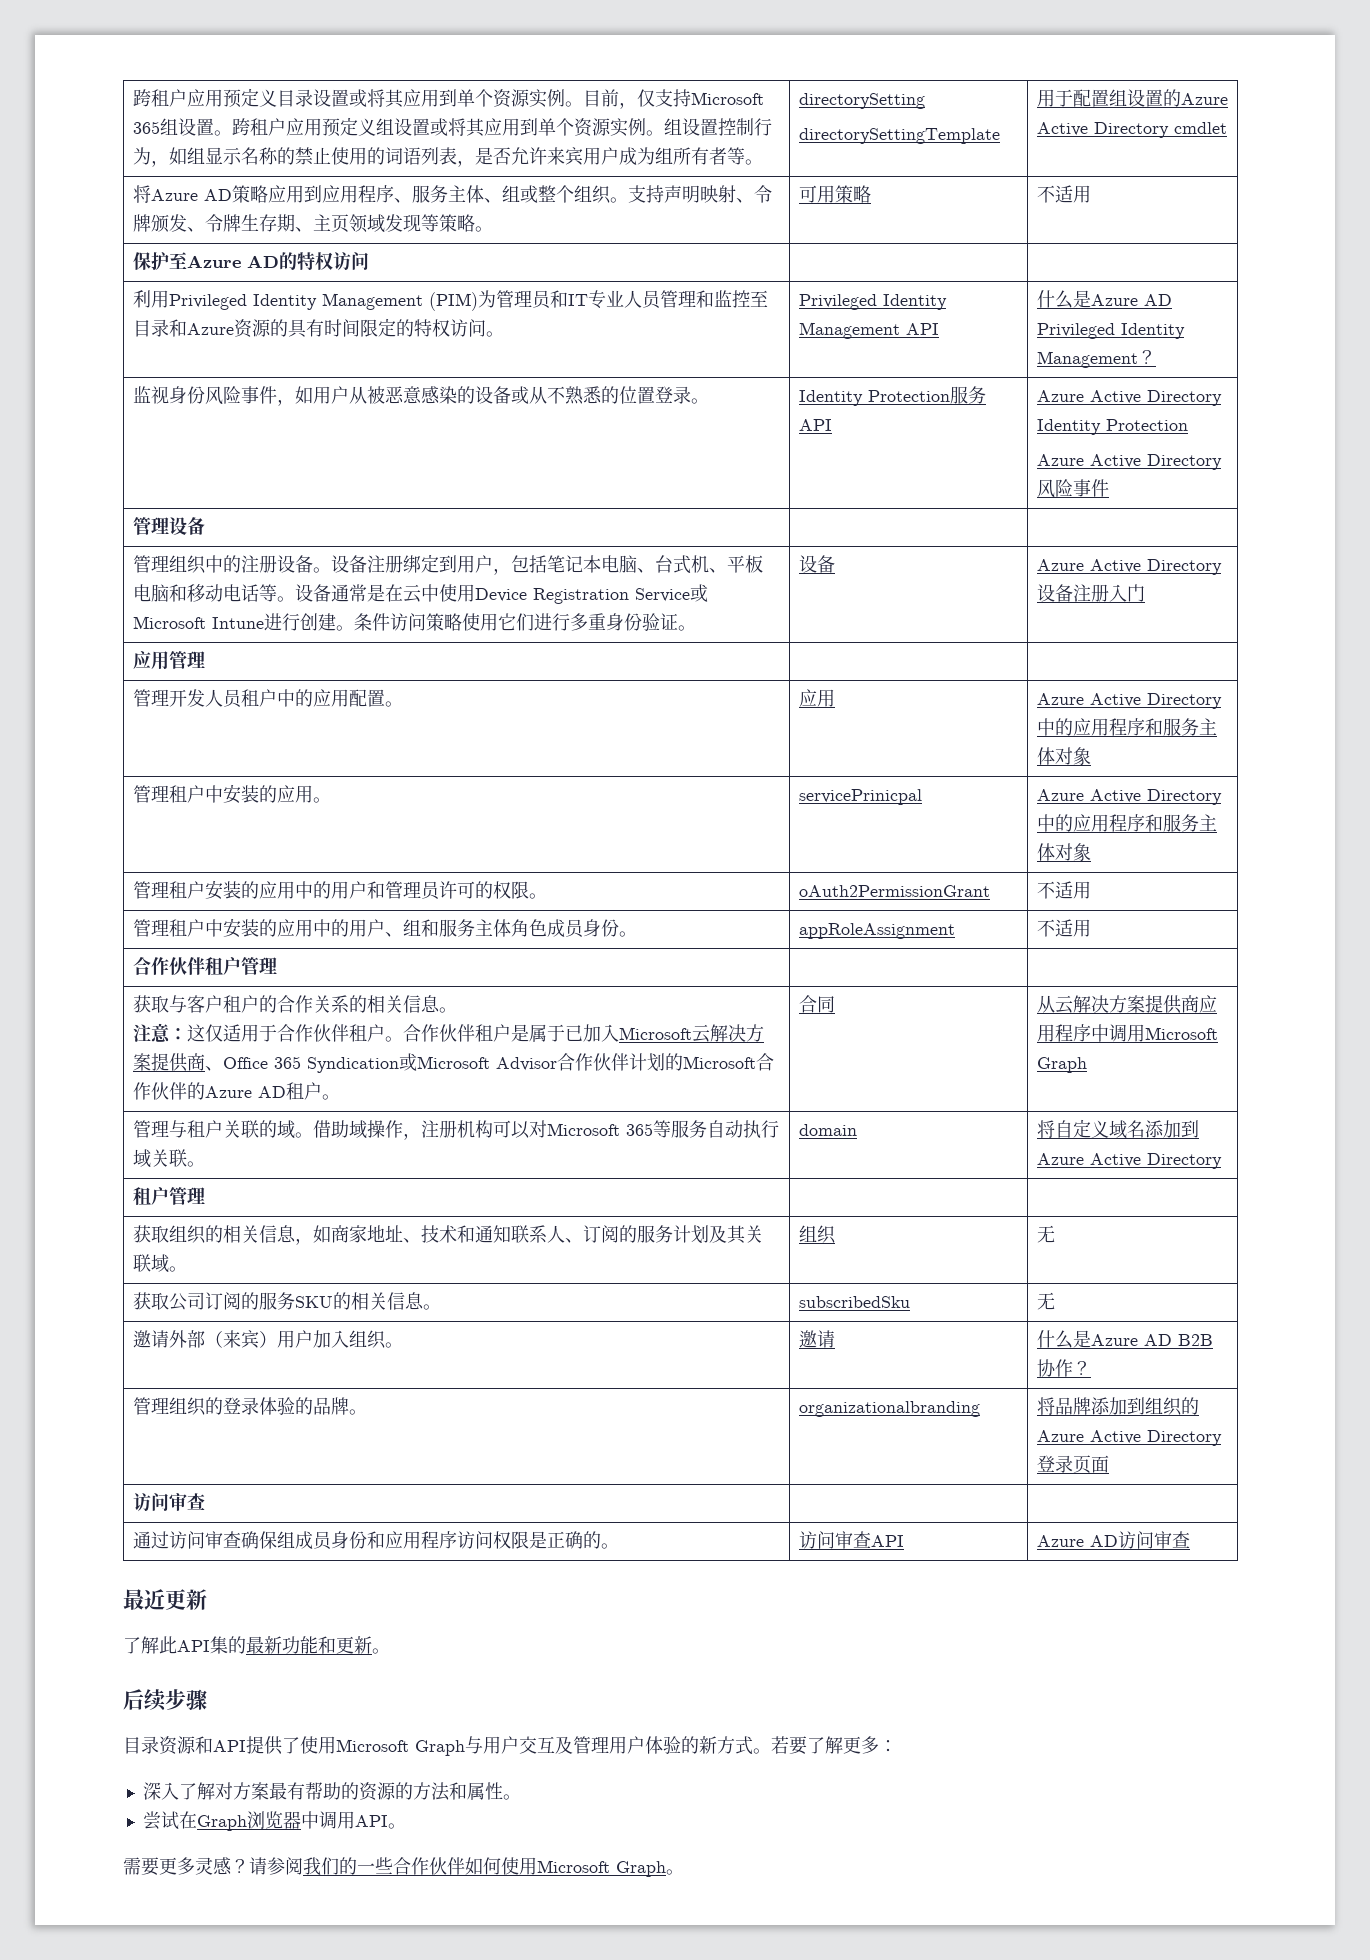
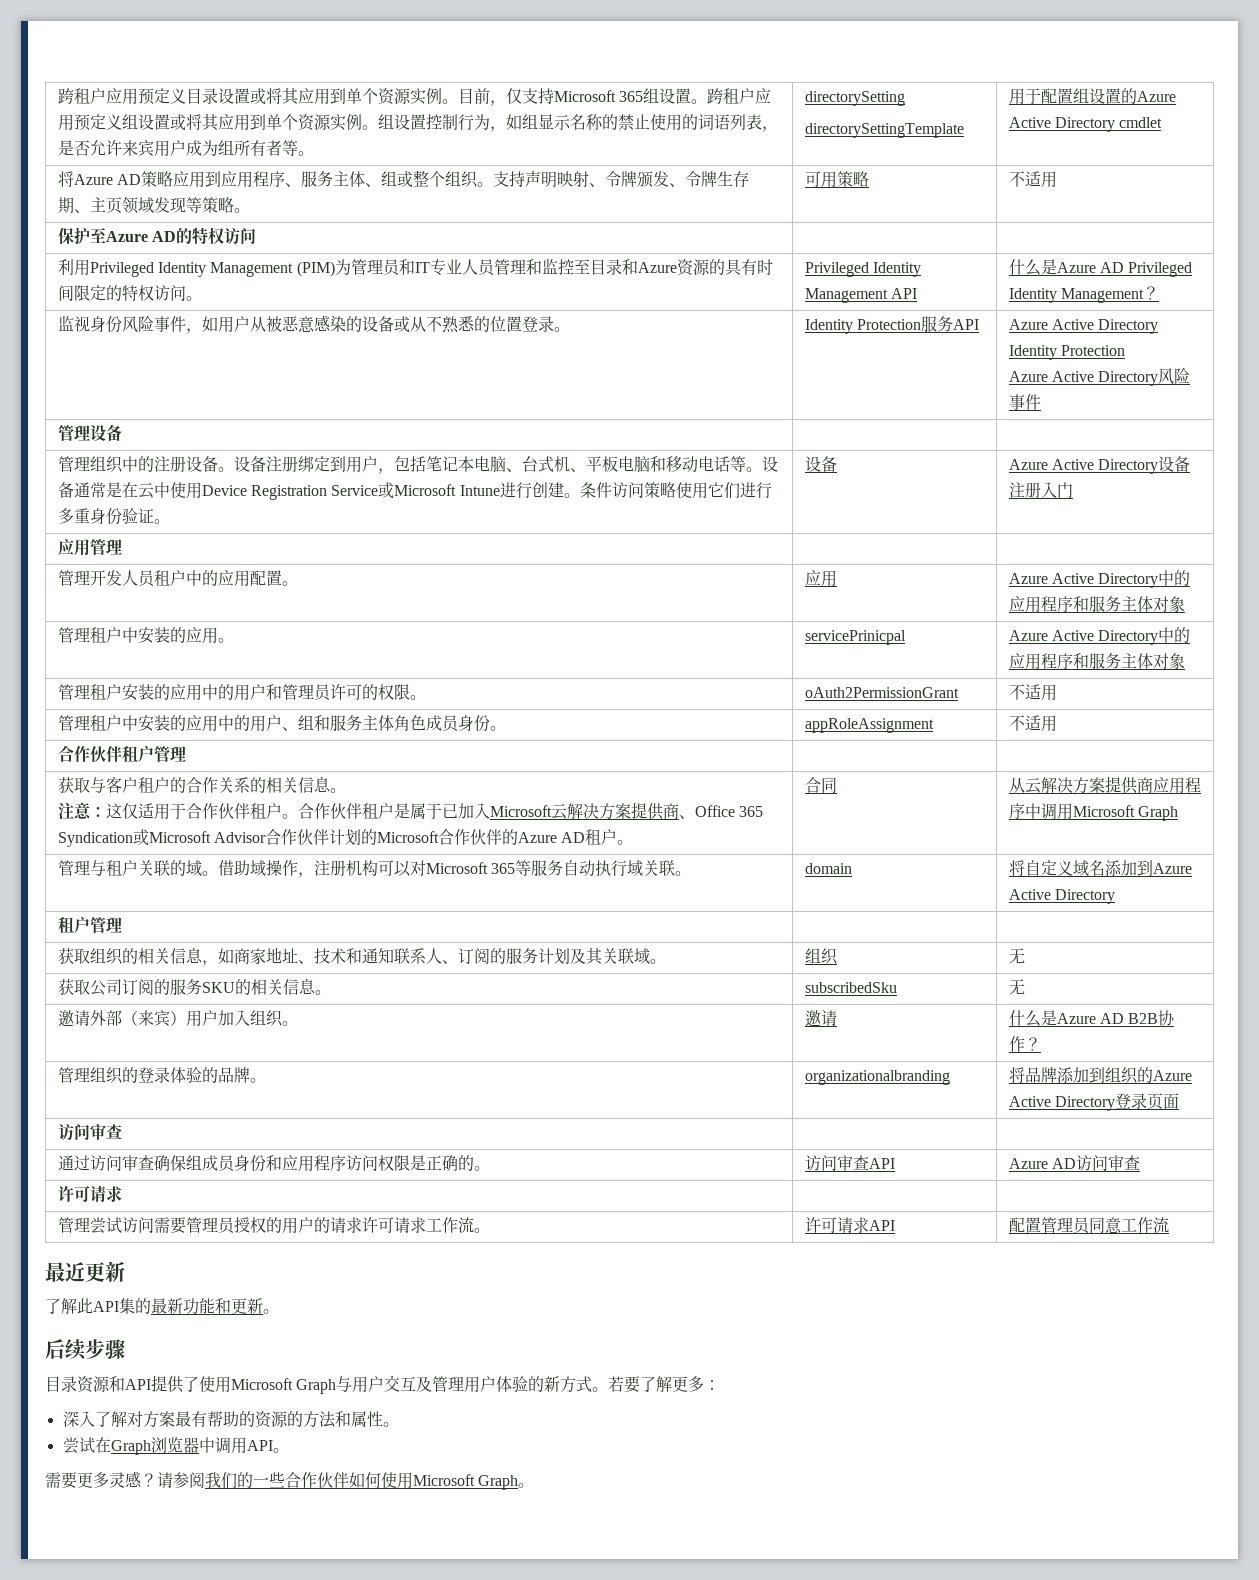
(1190, 1539) none -> [57,1185,122,1203] [57,1217,490,1234] [804,1217,895,1233] [1008,1217,1169,1234] // 许可请求 | | // 管理尝试访问需要管理员授权的用户的请求许可请求工作流。 | 许可请求API | 配置管理员同意工作流

